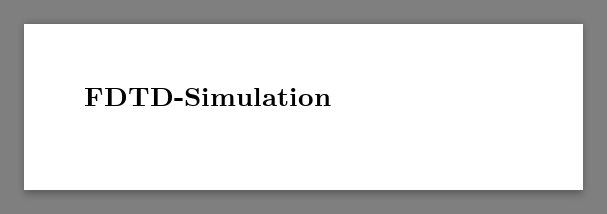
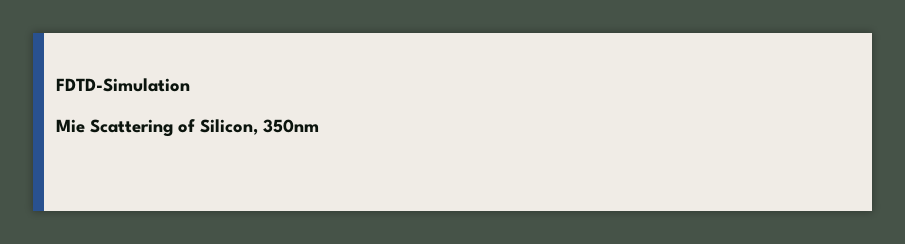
(331, 97) none -> [56,119,319,137] // Mie Scattering of Silicon, 350nm

